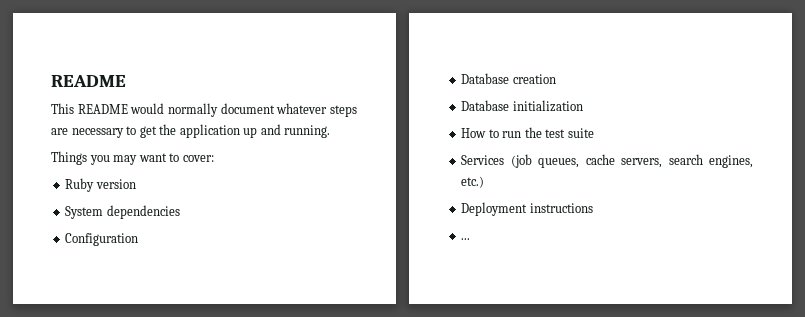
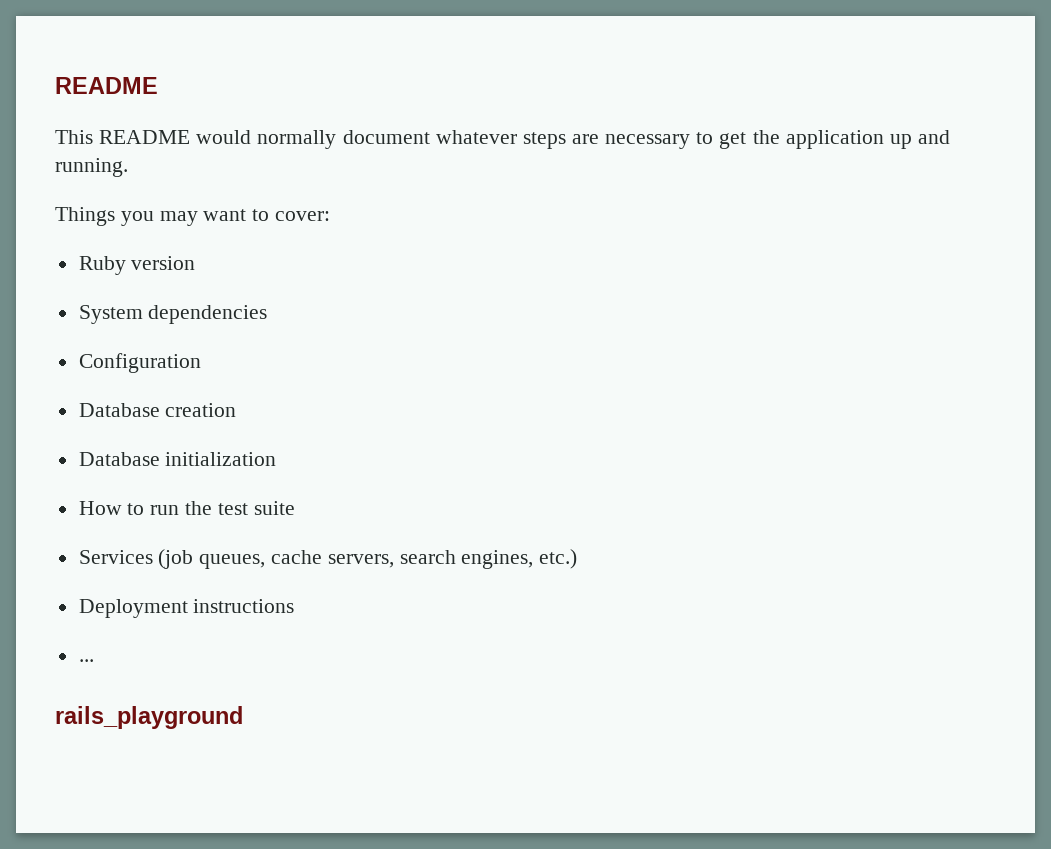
(471, 239) none -> [55,706,243,729] // rails_playground

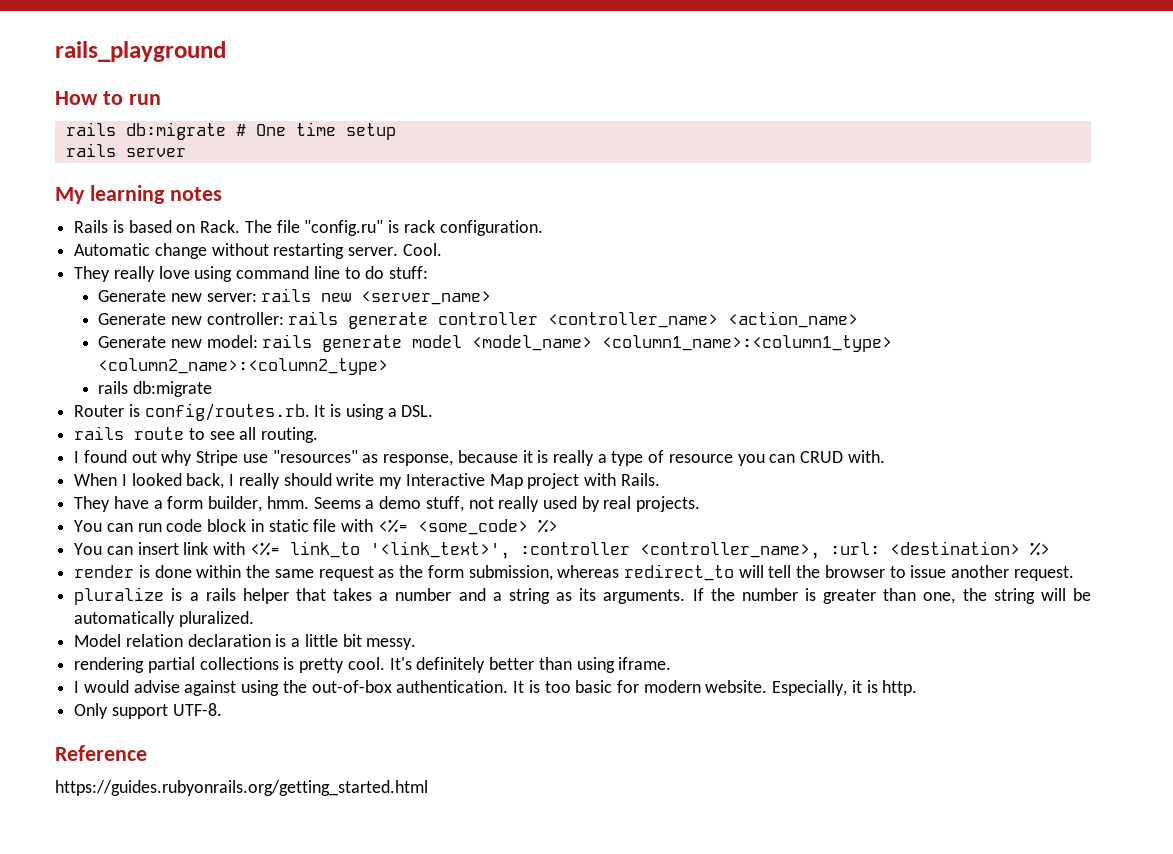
[55,77,158,94] [55,130,950,149] [55,158,128,177] [55,207,331,226] [78,256,196,275] [78,305,268,324] [78,353,201,373] [78,403,237,417] [78,452,277,466] [78,501,295,515] [78,549,578,569] [78,599,295,618] [78,659,94,662] [55,706,243,729] README // This README would normally document whatever steps are necessary to get the application up and running. // Things you may want to cover: // Ruby version // System dependencies // Configuration // Database creation // Database initialization // How to run the test suite // Services (job queues, cache servers, search engines, etc.) // Deployment instructions // ... // rails_playground -> [55,41,226,62] [55,91,161,105] [65,122,396,140] [65,143,186,157] [55,185,222,204] [74,220,543,236] [74,243,442,259] [74,266,429,282] [98,288,492,305] [98,311,859,329] [98,334,893,352] [98,358,389,375] [98,381,212,397] [74,403,434,421] [74,426,319,443] [74,450,885,466] [74,473,660,489] [74,496,701,512] [74,519,558,535] [74,541,1050,559] [74,564,1074,581] [74,587,1091,605] [74,611,254,627] [74,634,417,650] [74,657,672,673] [74,680,918,696] [74,703,222,719] [55,745,147,761] [55,780,428,796] rails_playground // How to run // rails db:migrate # One time setup // rails server // My learning notes // Rails is based on Rack. The file "config.ru" is rack configuration. // Automatic change without restarting server. Cool. // They really love using command line to do stuff: // Generate new server: rails new <server_name> // Generate new controller: rails generate controller <controller_name> <action_name> // Generate new model: rails generate model <model_name> <column1_name>:<column1_type> <column2_name>:<column2_type> // rails db:migrate // Router is config/routes.rb. It is using a DSL. // rails route to see all routing. // I found out why Stripe use "resources" as response, because it is really a type of resource you can CRUD with. // When I looked back, I really should write my Interactive Map project with Rails. // They have a form builder, hmm. Seems a demo stuff, not really used by real projects. // You can run code block in static file with <%= <some_code> %> // You can insert link with <%= link_to '<link_text>', :controller <controller_name>, :url: <destination> %> // render is done within the same request as the form submission, whereas redirect_to will tell the browser to issue another request. // pluralize is a rails helper that takes a number and a string as its arguments. If the number is greater than one, the string will be automatically pluralized. // Model relation declaration is a little bit messy. // rendering partial collections is pretty cool. It's definitely better than using iframe. // I would advise against using the out-of-box authentication. It is too basic for modern website. Especially, it is http. // Only support UTF-8. // Reference // https://guides.rubyonrails.org/getting_started.html

